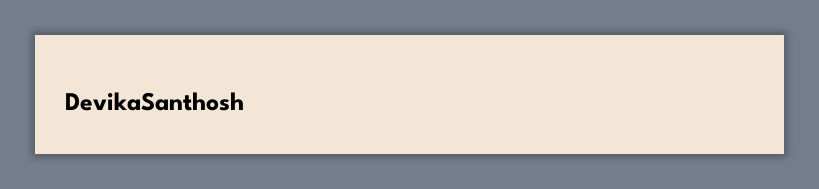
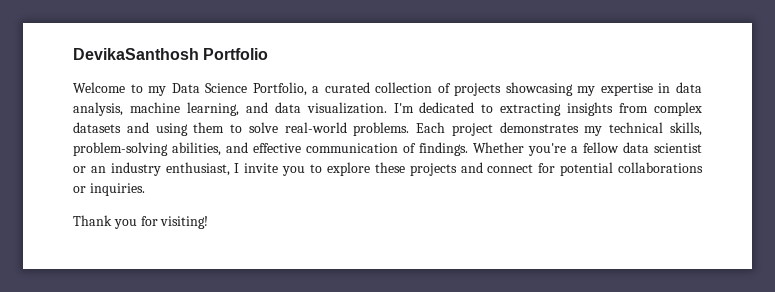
(244, 101) none -> [203,48,269,60] [73,82,702,96] [73,102,702,116] [73,122,702,136] [73,142,702,156] [73,162,704,176] [73,183,145,196] [73,215,209,229] Portfolio // Welcome to my Data Science Portfolio, a curated collection of projects showcasing my expertise in data analysis, machine learning, and data visualization. I'm dedicated to extracting insights from complex datasets and using them to solve real-world problems. Each project demonstrates my technical skills, problem-solving abilities, and effective communication of findings. Whether you're a fellow data scientist or an industry enthusiast, I invite you to explore these projects and connect for potential collaborations or inquiries. // Thank you for visiting!

